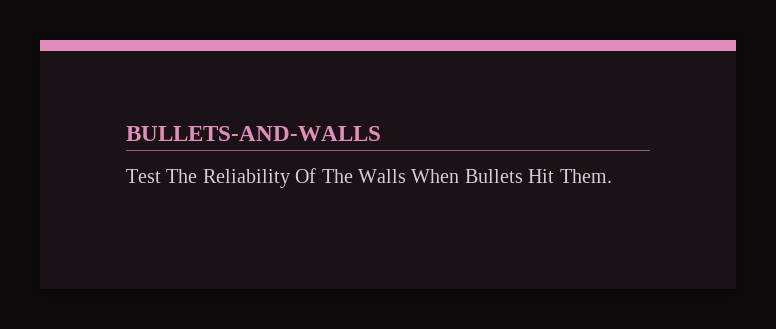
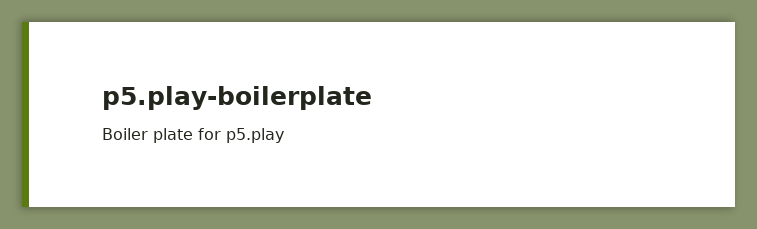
[126,126,381,141] [126,168,612,188] BULLETS-AND-WALLS // Test The Reliability Of The Walls When Bullets Hit Them. -> [102,86,372,110] [102,128,284,143] p5.play-boilerplate // Boiler plate for p5.play

